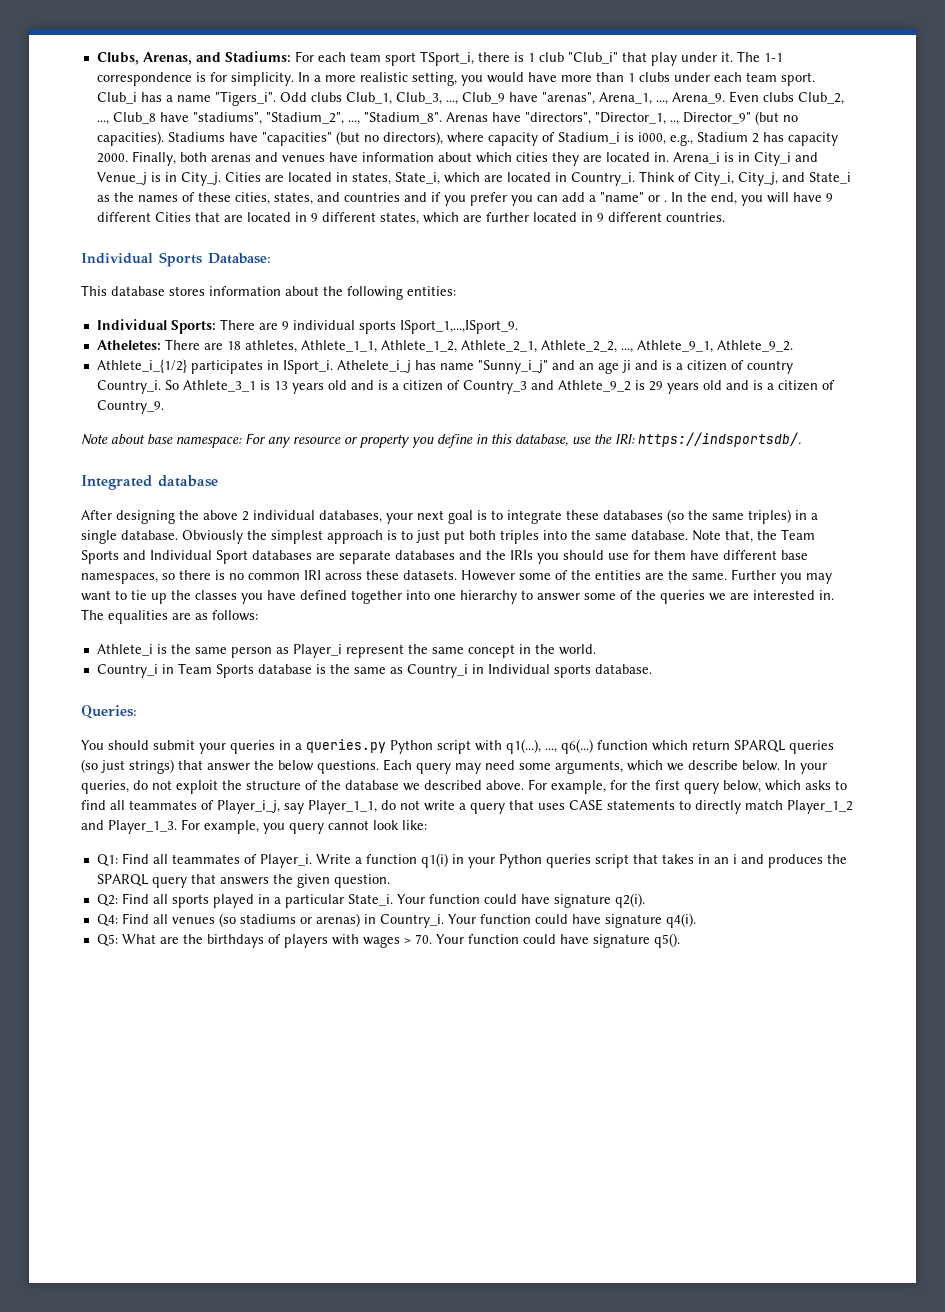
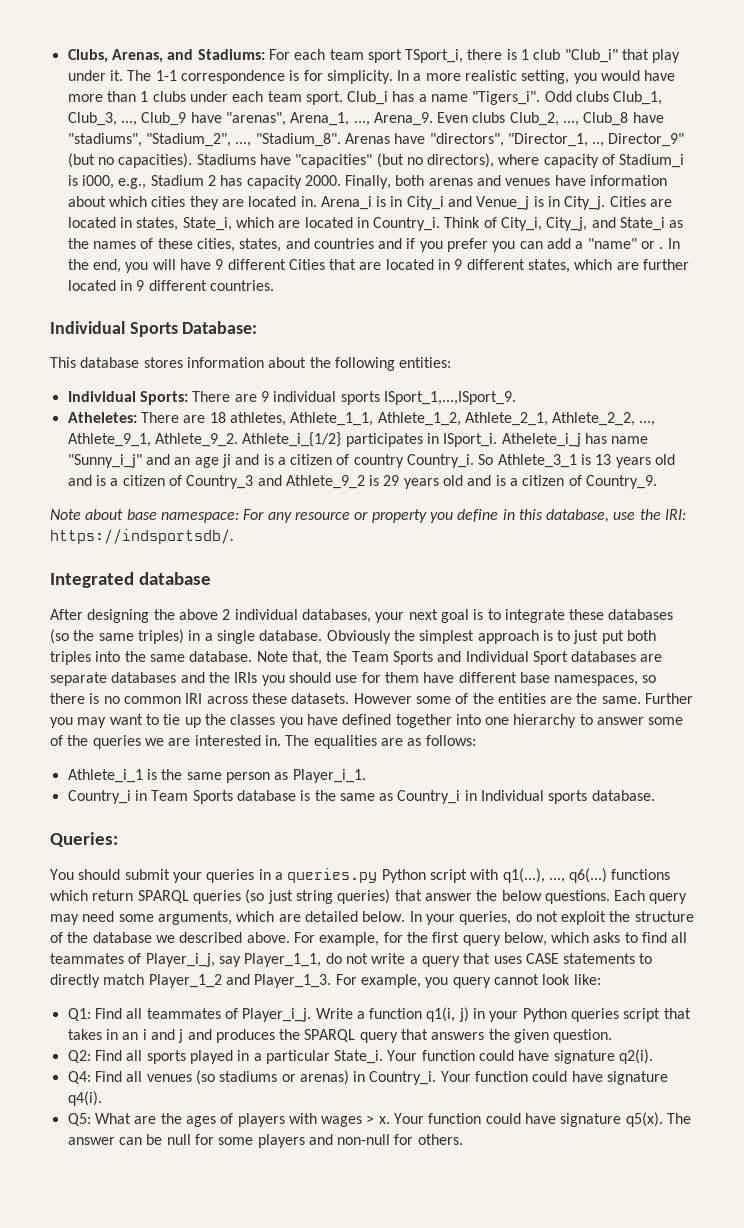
(793, 346) // -> (238, 440) none
[96,644,153,656] Athlete_i -> [67,769,143,783] Athlete_i_1
[292,644,596,658] Player_i represent the same concept in the world. -> [292,769,366,783] Player_i_1.
[597,740,648,750] function -> [611,869,671,880] functions
[129,759,174,774] strings) -> [295,889,391,904] string queries)
[667,760,738,771] we describe -> [278,911,358,922] are detailed
[259,854,312,868] Player_i. -> [242,1008,312,1022] Player_i_j.
[420,853,448,868] q1(i) -> [426,1007,469,1022] q1(i, j)
(764, 859) none -> [178,1029,212,1043] j and
[206,934,264,948] birthdays -> [185,1116,216,1127] ages
[414,933,680,948] 70. Your function could have signature q5(). -> [378,1112,692,1127] [67,1134,463,1148] x. Your function could have signature q5(x). The answer can be null for some players and non-null for others.

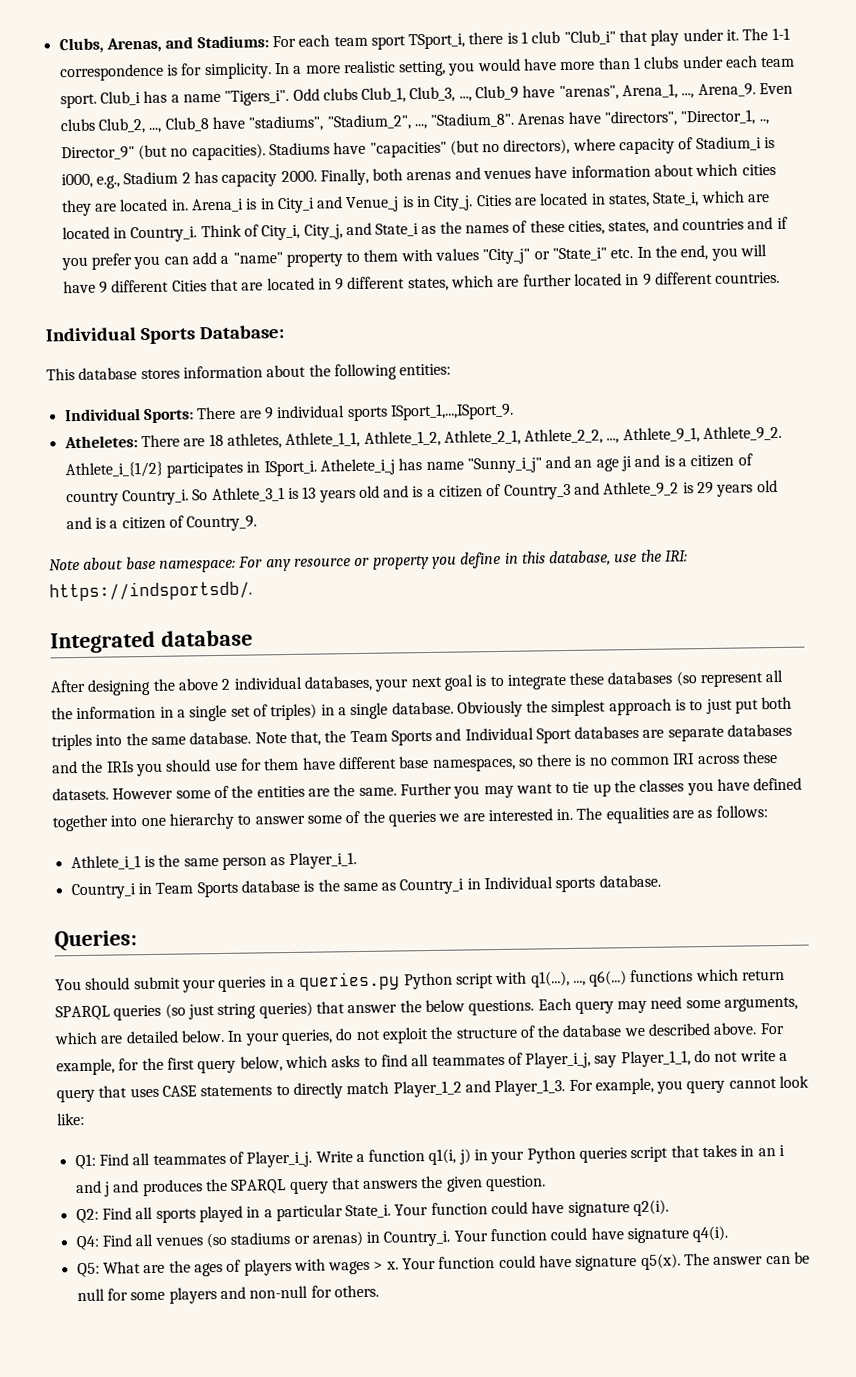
[641,241,664,249] or . -> [285,247,634,267] property to them with values "City_j" or "State_i" etc.
[73,630,134,641] the same -> [700,669,784,688] [51,704,268,722] represent all the information in a single set of

